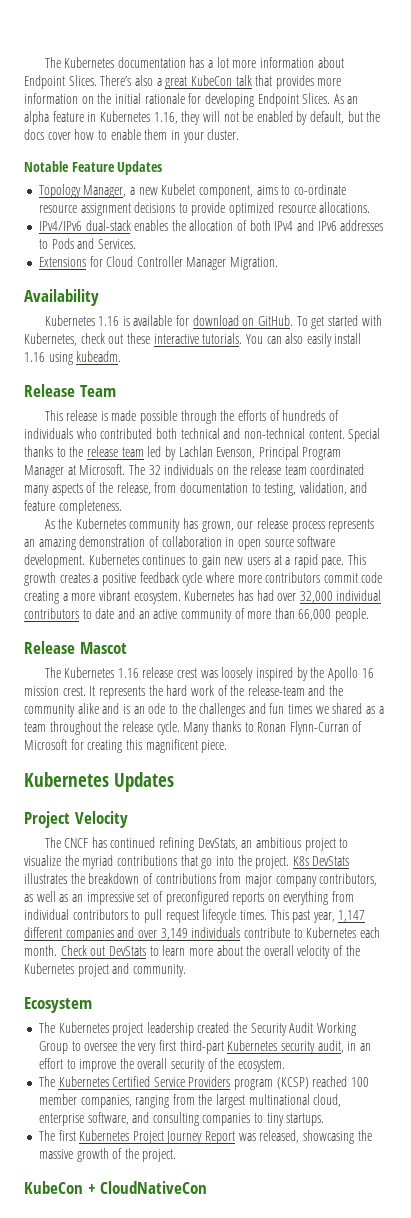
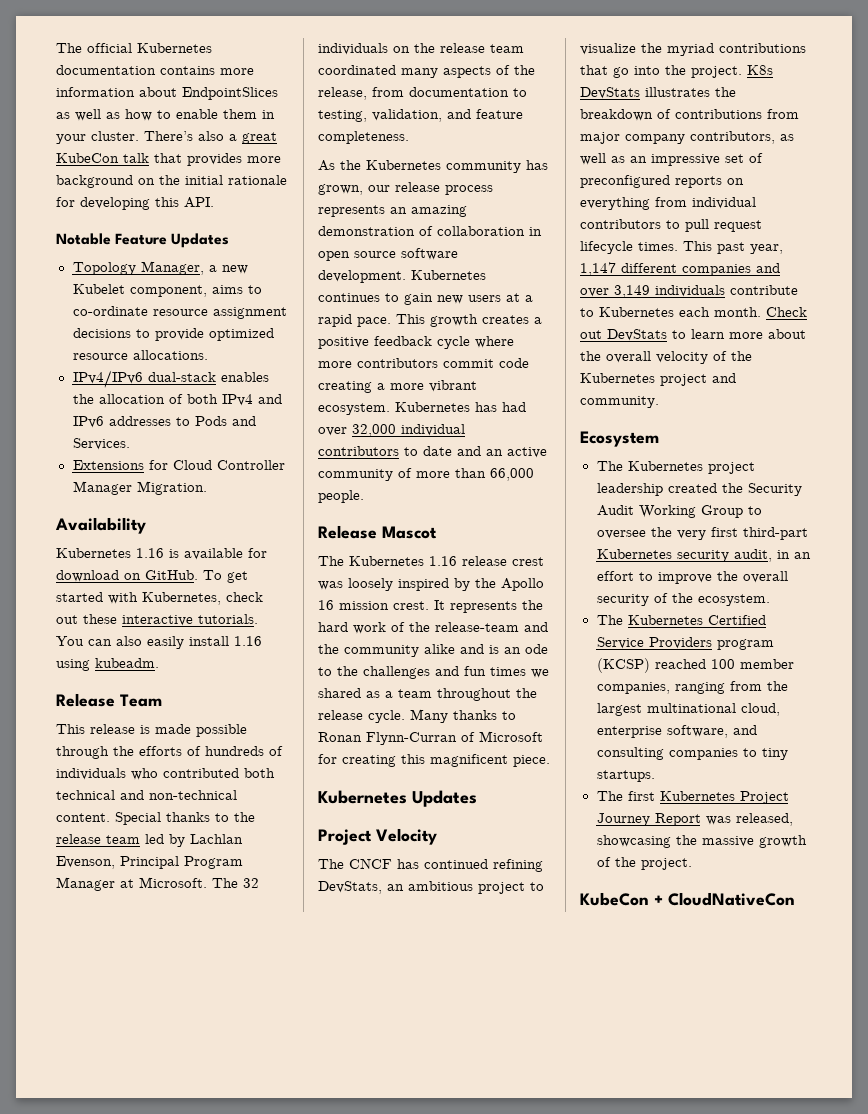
[44,57,61,68] The -> [56,43,132,53] The official
[189,57,344,68] [24,75,97,89] has a lot more information about Endpoint Slices. -> [160,66,254,75] [56,87,278,100] [56,109,275,121] [56,131,139,144] contains more information about EndpointSlices as well as how to enable them in your cluster.
[24,93,78,104] information -> [56,175,133,188] background
[257,93,359,107] [24,111,381,125] [24,129,240,143] Endpoint Slices. As an alpha feature in Kubernetes 1.16, they will not be enabled by default, but the docs cover how to enable them in your cluster. -> [155,197,214,208] this API.

